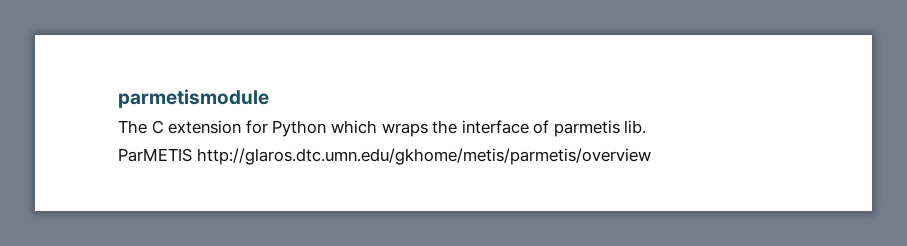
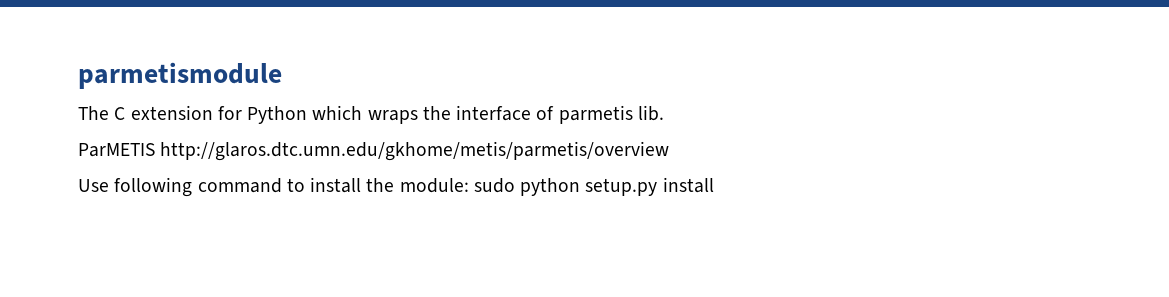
(651, 156) none -> [78,177,714,197] // Use following command to install the module: sudo python setup.py install

